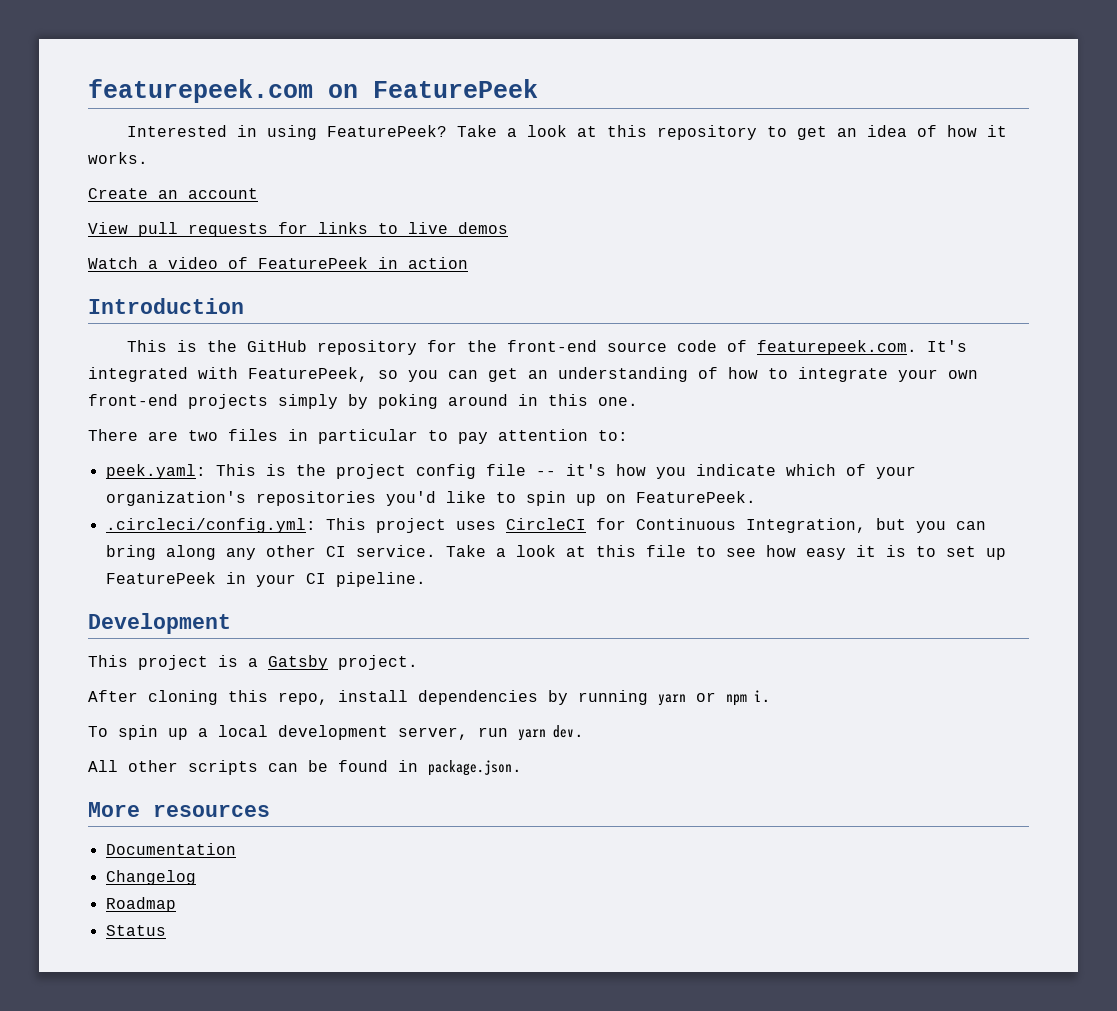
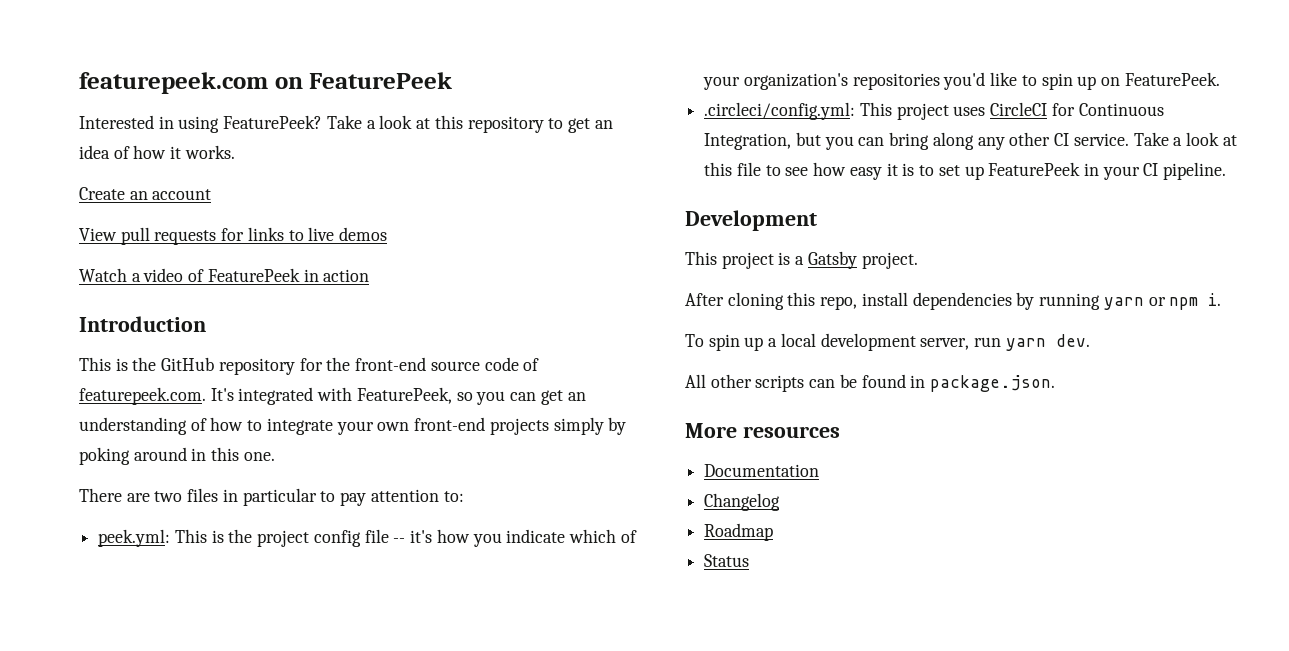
[105,464,206,479] peek.yaml: -> [98,529,171,547] peek.yml:

